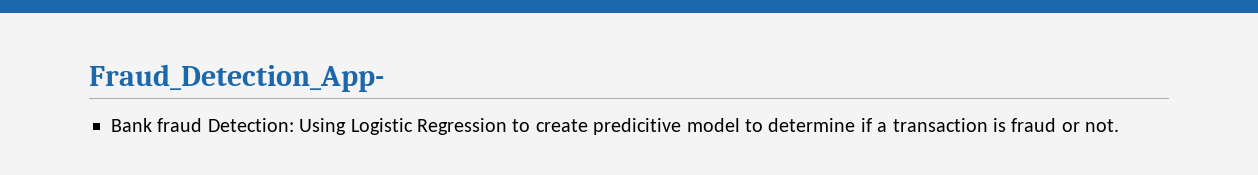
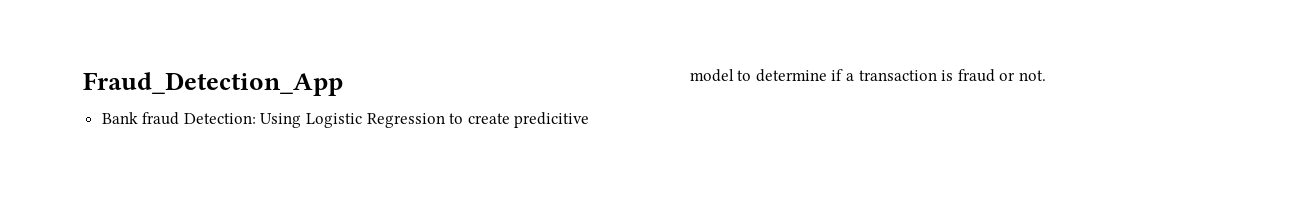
[89,64,384,92] Fraud_Detection_App- -> [83,72,343,96] Fraud_Detection_App

